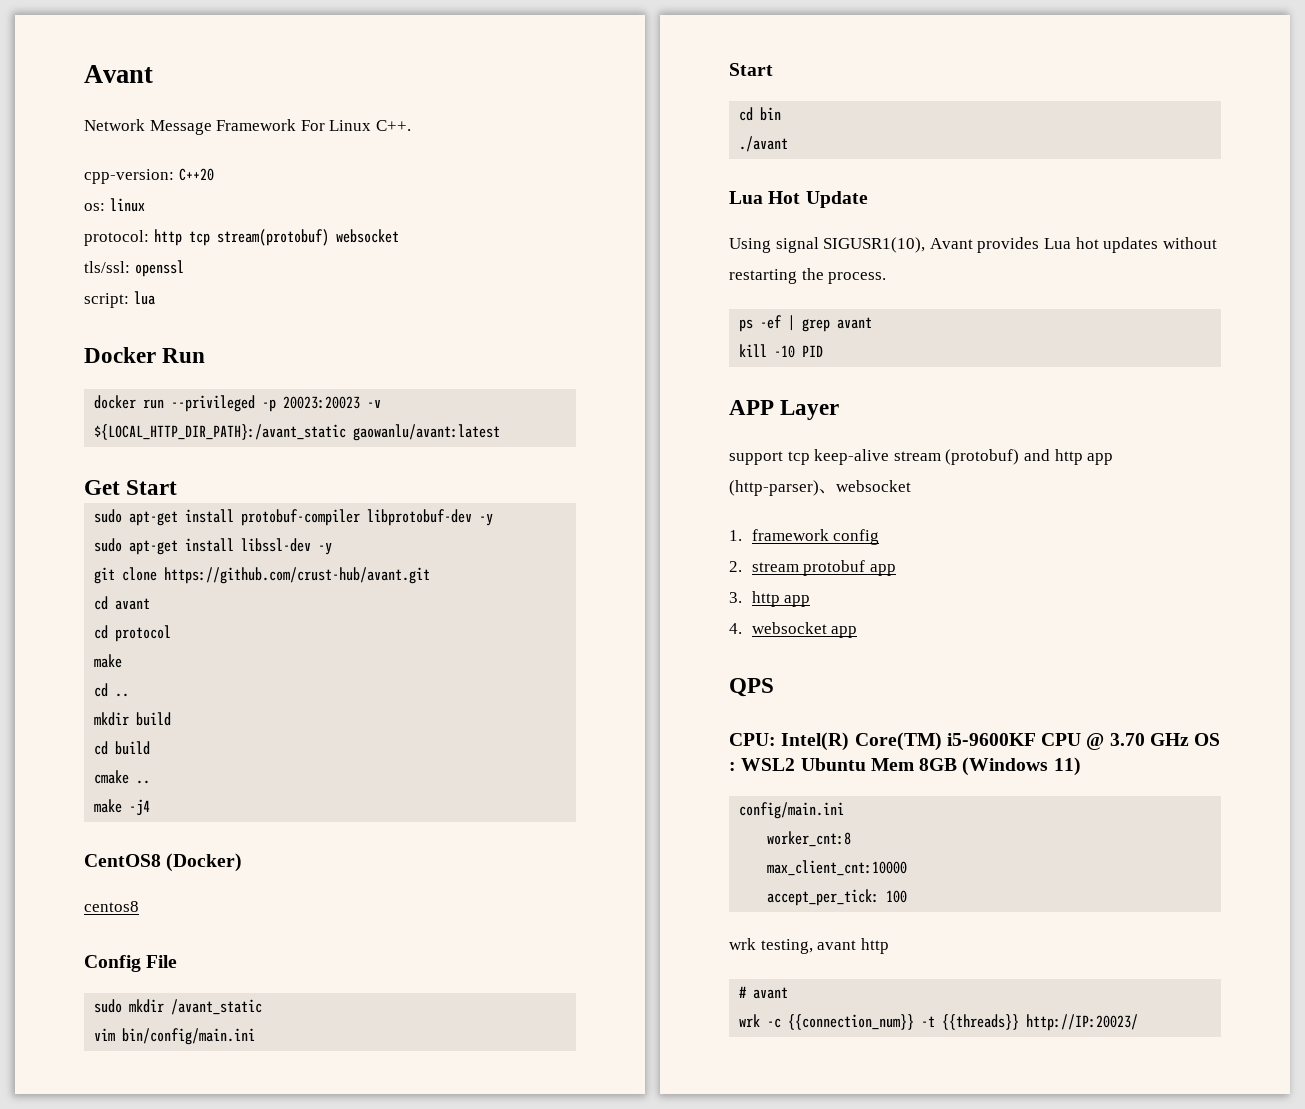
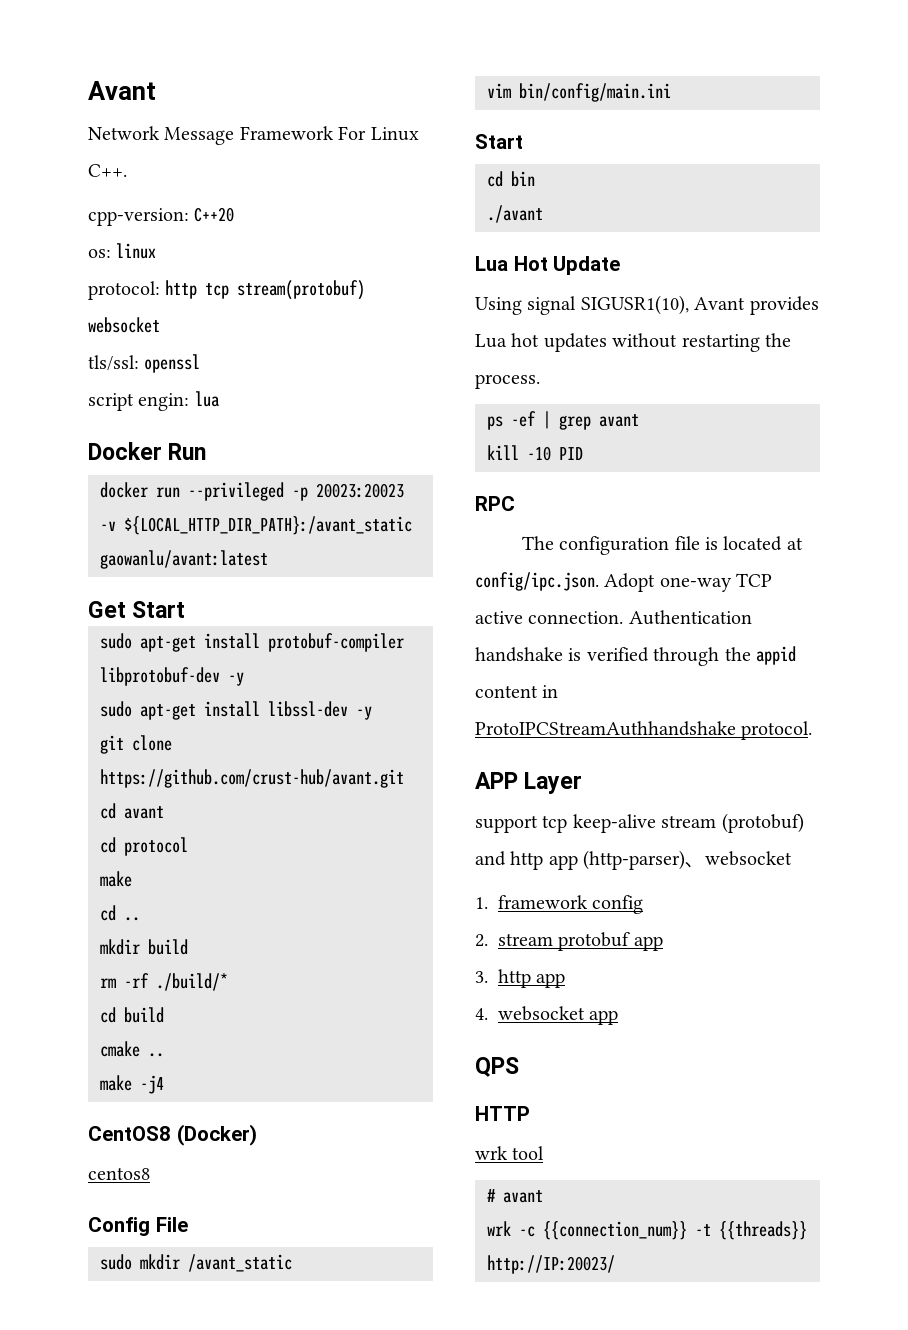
[84,293,129,308] script: -> [88,393,190,411] script engin:
(172, 719) none -> [100,973,228,991] // rm -rf ./build/*
(824, 351) none -> [475,496,515,511] [521,536,803,555] [475,572,773,592] [475,610,752,625] [475,646,796,666] [475,685,559,698] [475,721,813,740] // RPC // The configuration file is located at config/ipc.json. Adopt one-way TCP active connection. Authentication handshake is verified through the appid content in ProtoIPCStreamAuthhandshake protocol.
[729,732,1221,751] [729,757,1081,776] [739,802,845,819] [767,831,852,847] [767,860,908,876] [767,889,908,906] [729,938,889,954] CPU: Intel(R) Core(TM) i5-9600KF CPU @ 3.70 GHz OS : WSL2 Ubuntu Mem 8GB (Windows 11) // config/main.ini // worker_cnt:8 // max_client_cnt:10000 // accept_per_tick: 100 // wrk testing, avant http -> [475,1106,530,1121] [475,1146,545,1160] HTTP // wrk tool

